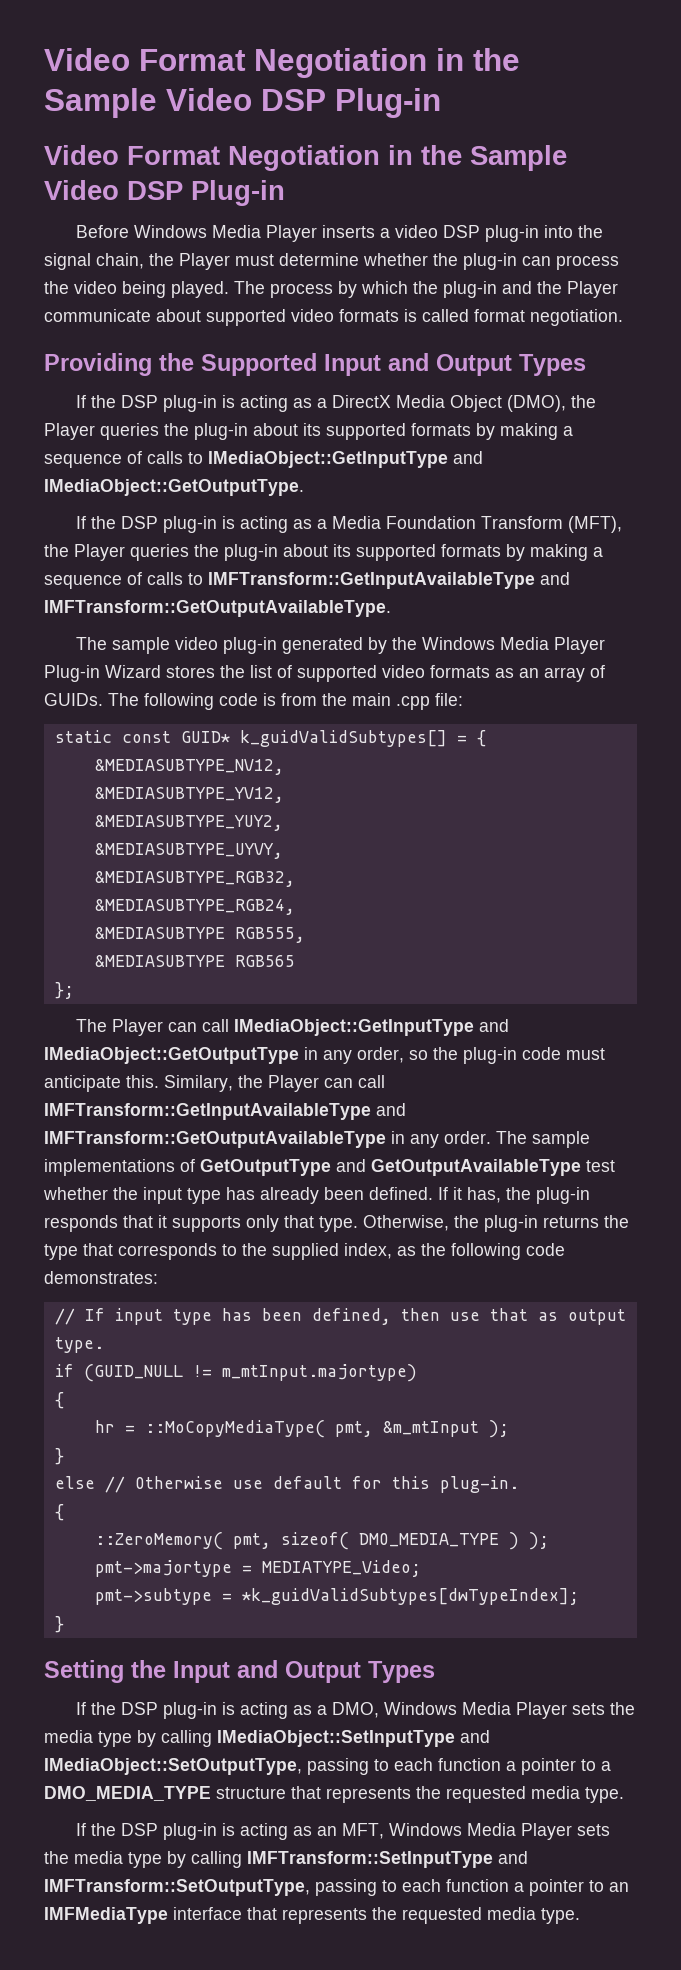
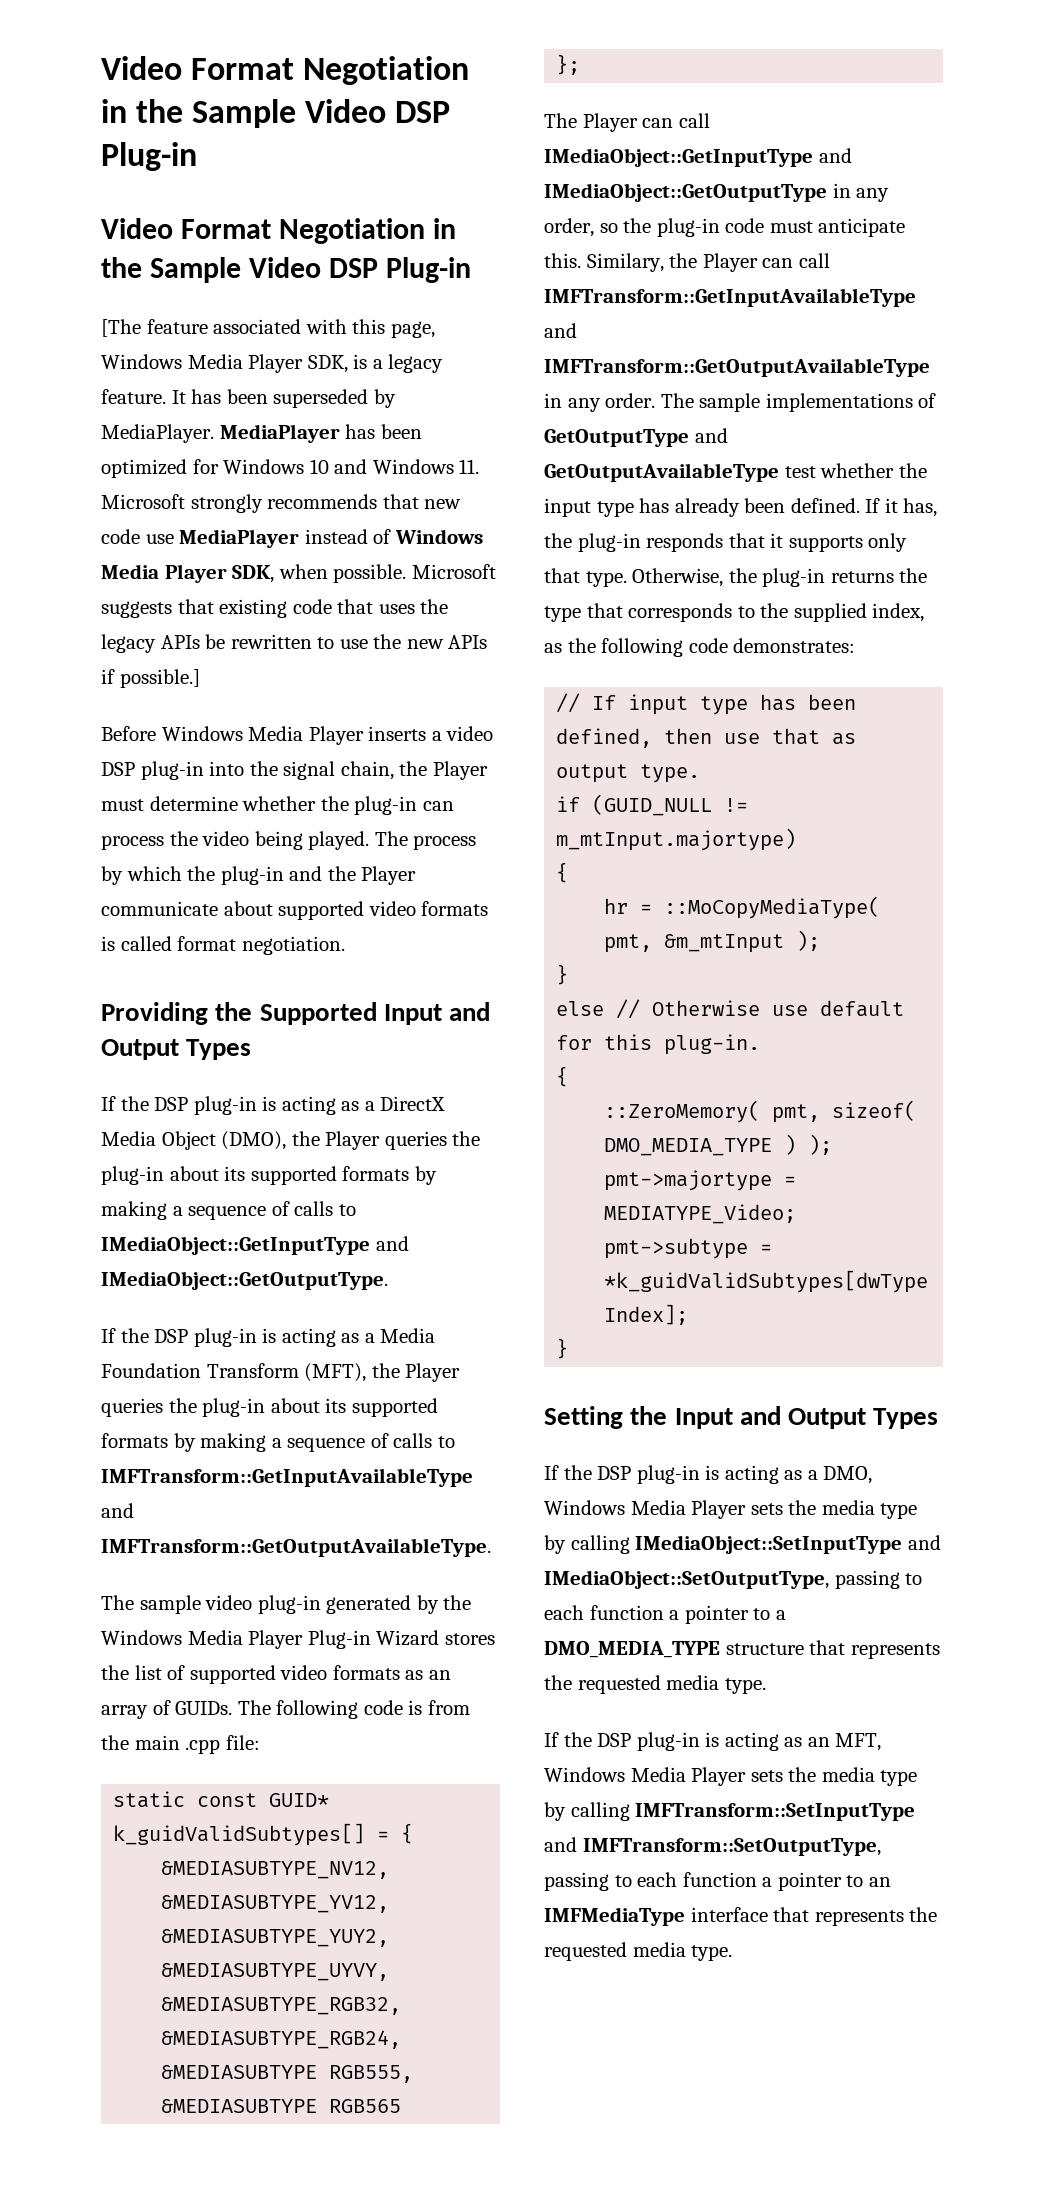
(285, 193) none -> [101,319,435,338] [101,354,444,373] [101,389,396,408] [101,424,422,443] [101,459,480,478] [101,494,462,513] [101,529,483,548] [101,564,496,583] [101,599,449,618] [101,634,488,653] [101,669,200,688] // [The feature associated with this page, Windows Media Player SDK, is a legacy feature. It has been superseded by MediaPlayer. MediaPlayer has been optimized for Windows 10 and Windows 11. Microsoft strongly recommends that new code use MediaPlayer instead of Windows Media Player SDK, when possible. Microsoft suggests that existing code that uses the legacy APIs be rewritten to use the new APIs if possible.]

